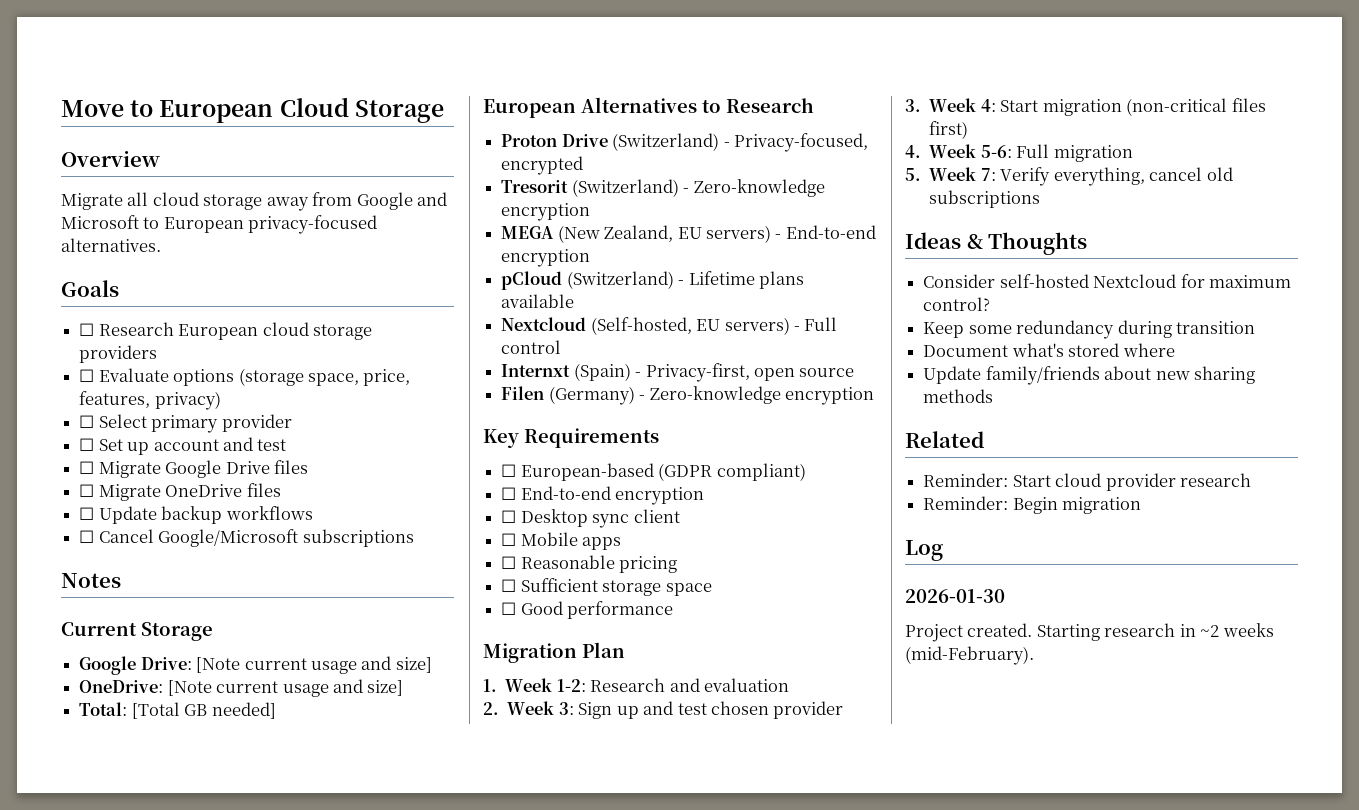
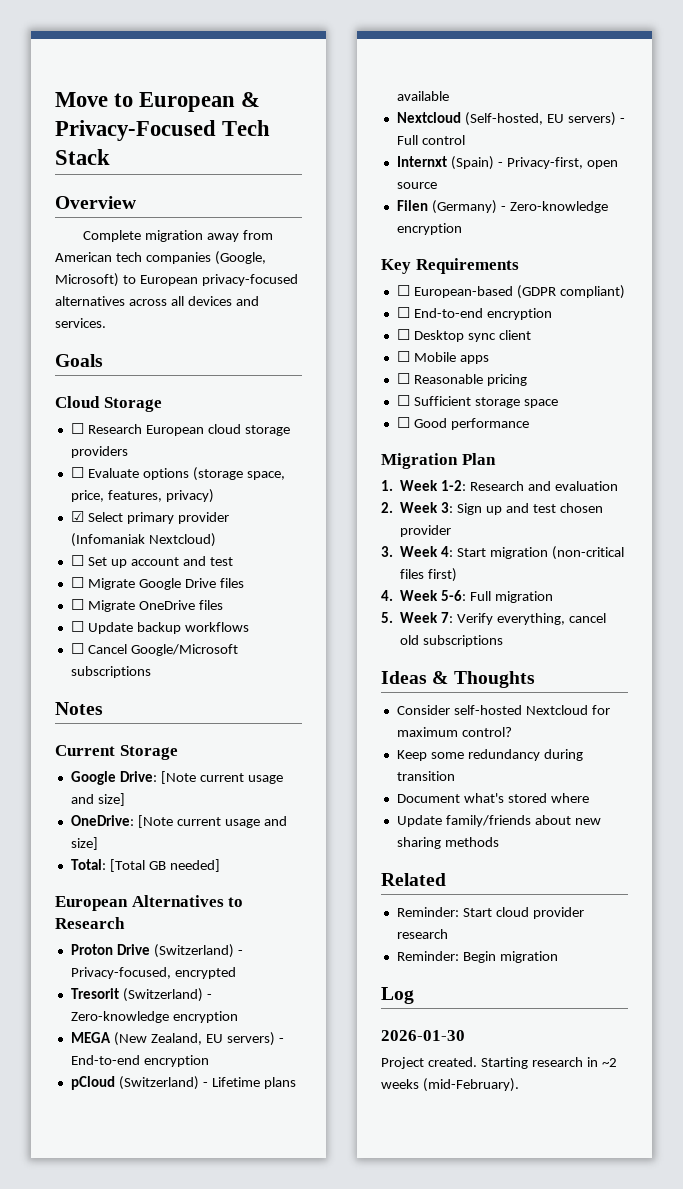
[279,97,444,123] [61,151,160,167] [61,192,448,211] [61,215,378,234] [61,238,161,252] Cloud Storage // Overview // Migrate all cloud storage away from Google and Microsoft to European privacy-focused alternatives. -> [241,92,261,107] [55,120,271,141] [55,149,110,165] [55,196,136,209] [82,230,273,242] [55,251,266,265] [55,273,298,287] [55,296,259,306] [55,318,106,328] & Privacy-Focused Tech Stack // Overview // Complete migration away from American tech companies (Google, Microsoft) to European privacy-focused alternatives across all devices and services.
(119, 288) none -> [55,396,162,412] // Cloud Storage
[79,415,95,428] ☐ -> [70,511,84,522] ☑
(292, 423) none -> [70,533,216,547] (Infomaniak Nextcloud)

